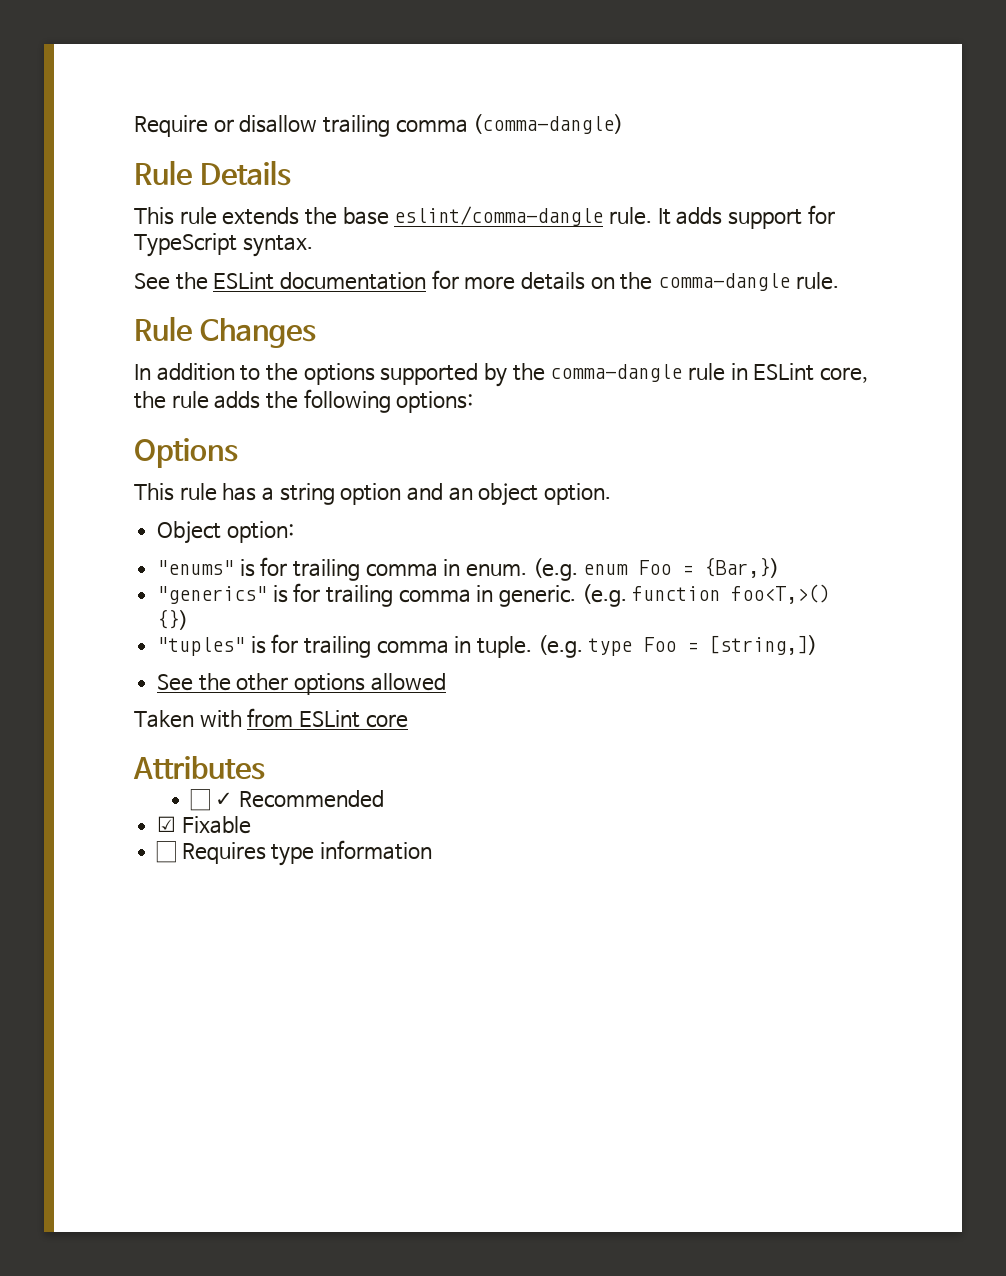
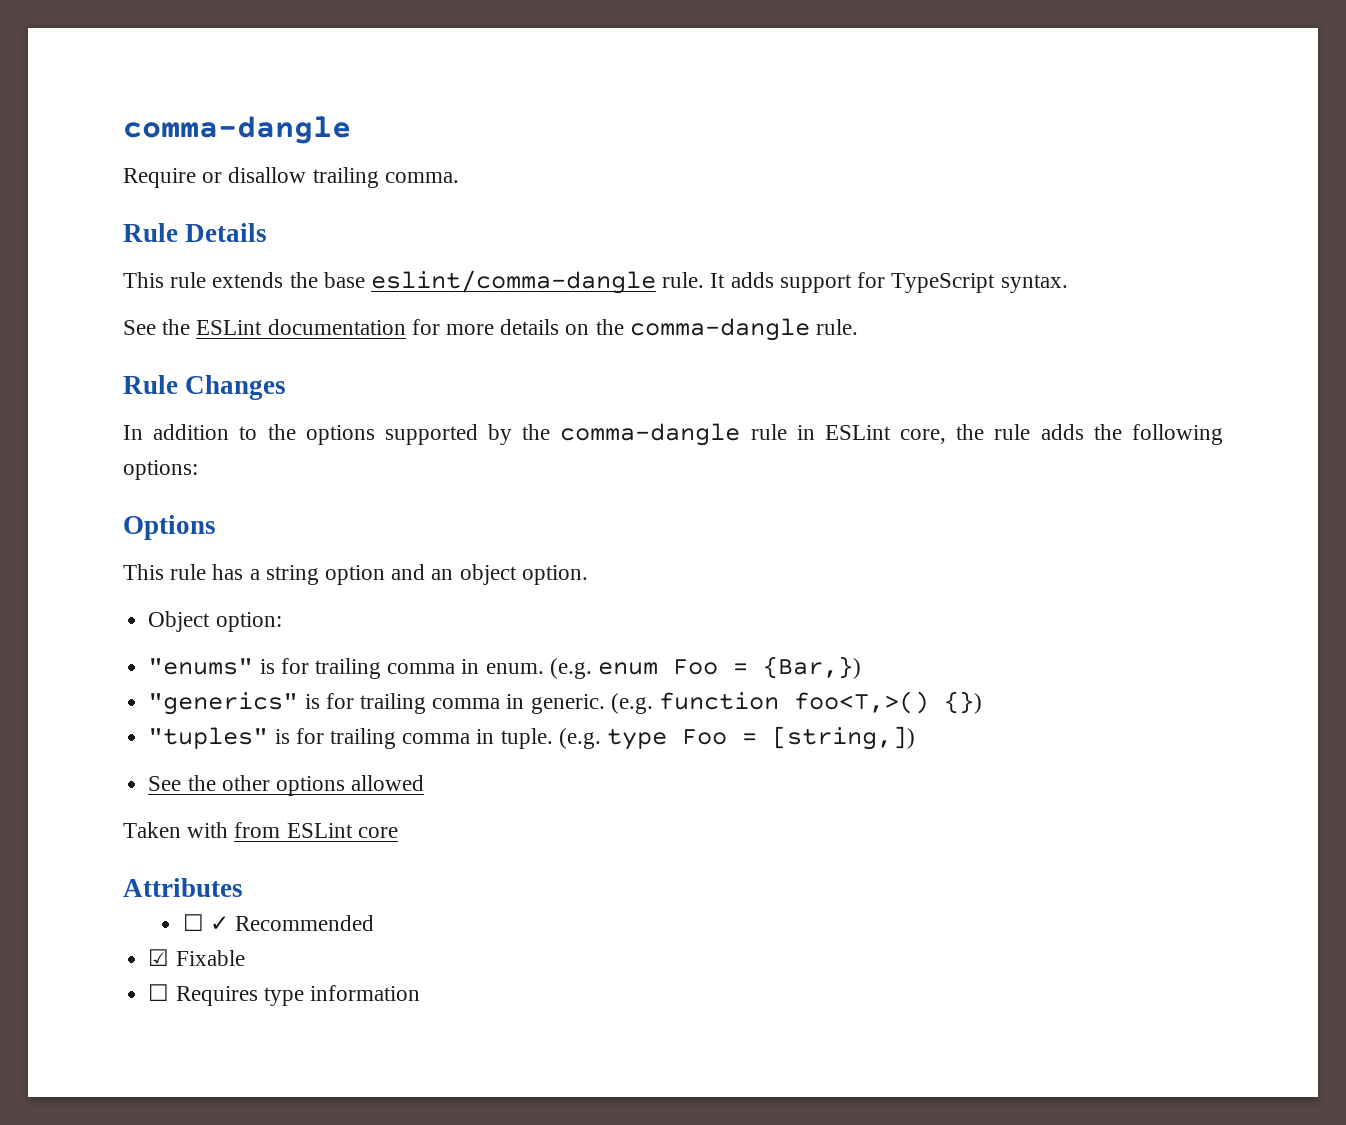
(134, 126) none -> [123,116,351,144] comma-dangle //
[395,114,624,134] comma (comma-dangle) -> [384,172,459,183] comma.

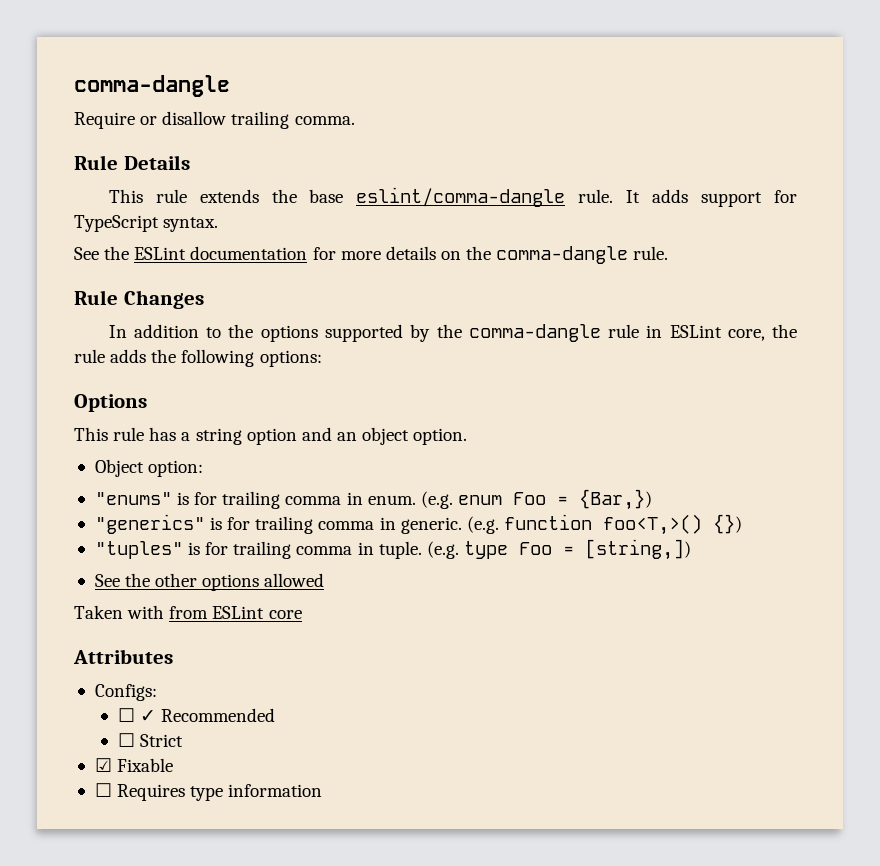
(243, 887) none -> [94,684,157,701] // Configs:
(375, 923) none -> [118,733,184,747] // ☐ Strict

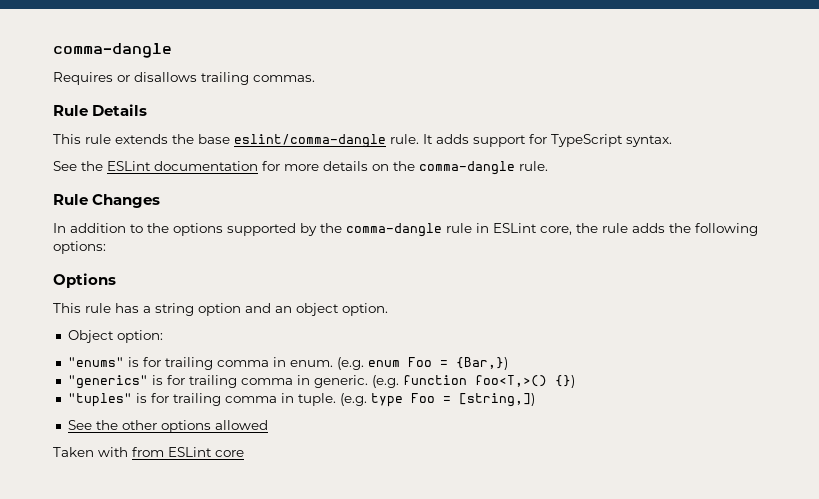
[74,111,355,129] Require or disallow trailing comma. -> [53,72,315,85] Requires or disallows trailing commas.
[73,649,173,664] [94,684,157,701] [118,708,276,722] [118,733,184,747] [94,758,174,772] [94,783,323,801] // Attributes // Configs: // ☐ ✓ Recommended // ☐ Strict // ☑ Fixable // ☐ Requires type information -> (244, 453) none

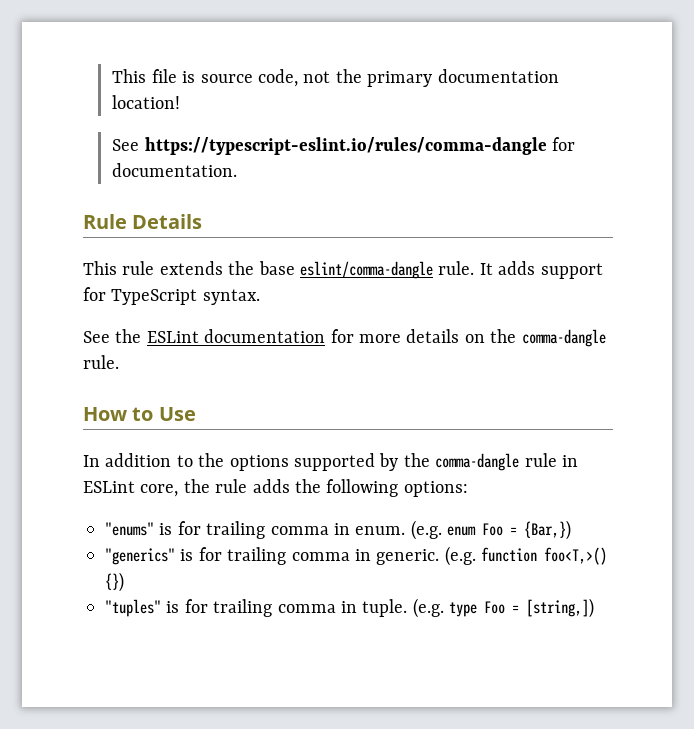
[53,43,172,58] [53,72,315,85] comma-dangle // Requires or disallows trailing commas. -> [112,69,559,87] [112,95,181,109] [112,137,576,155] [112,163,238,177] This file is source code, not the primary documentation location! // See https://typescript-eslint.io/rules/comma-dangle for documentation.
[53,194,161,208] Rule Changes -> [83,407,196,421] How to Use
[53,273,116,288] [53,303,388,316] [67,330,163,343] // Options // This rule has a string option and an object option. // Object option: -> (468, 489) none
[67,420,268,433] [53,447,244,457] // See the other options allowed // Taken with from ESLint core -> (595, 608) none

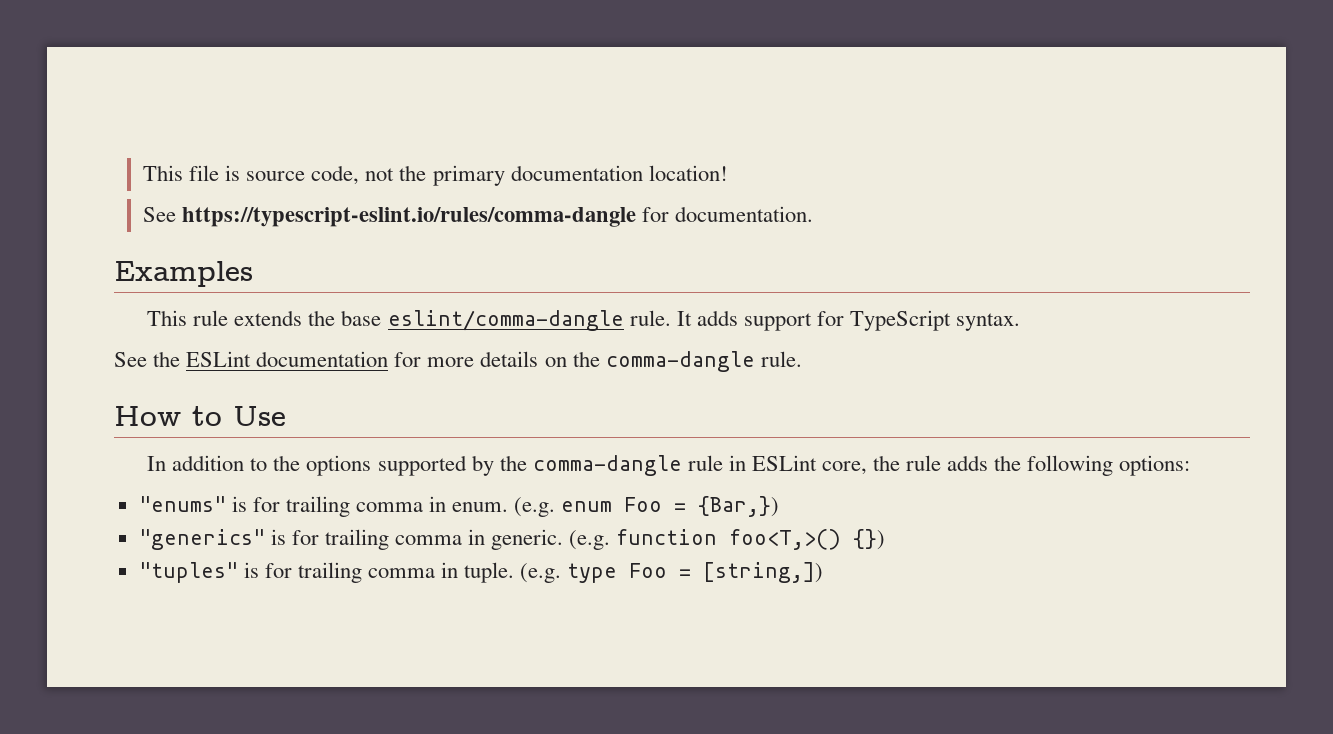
[83,214,203,229] Rule Details -> [114,261,253,287] Examples

